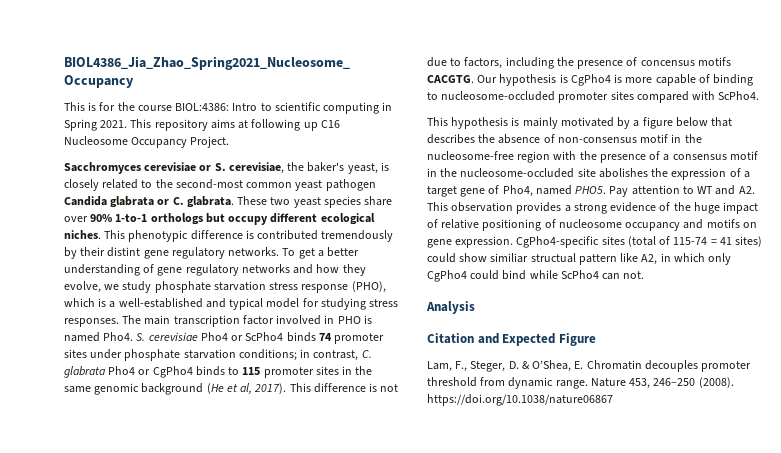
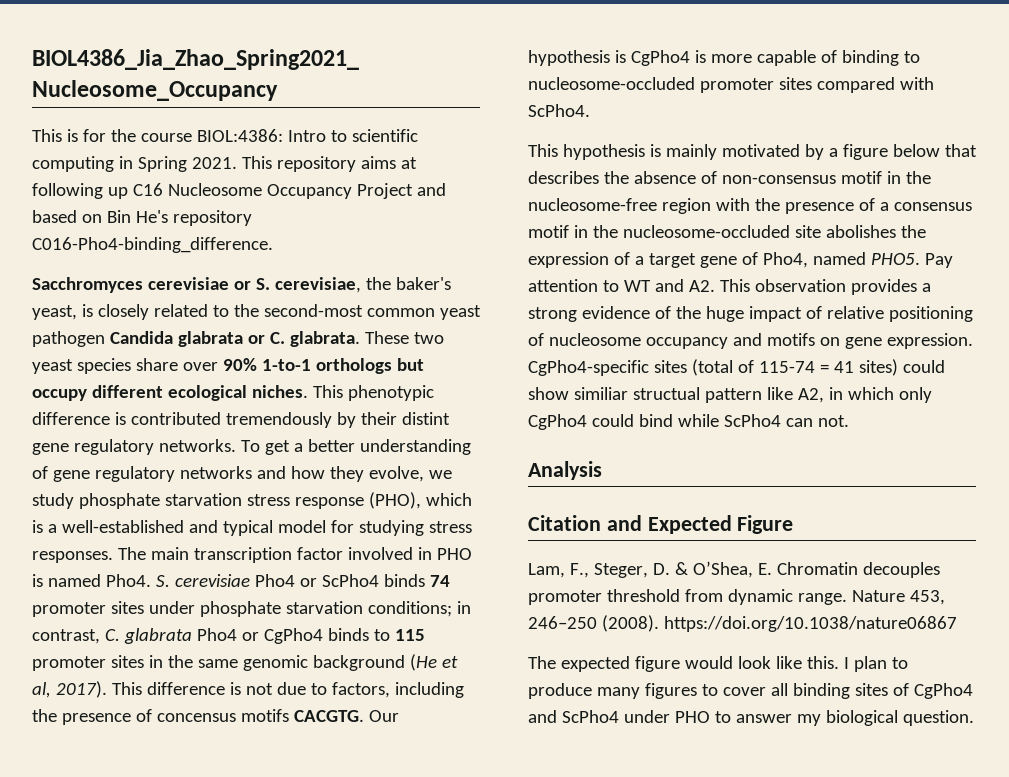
[190,136,230,148] Project. -> [356,183,446,199] [32,210,252,226] [32,237,273,253] Project and based on Bin He's repository C016-Pho4-binding_difference.
(613, 400) none -> [528,656,908,672] [528,683,973,699] [528,710,974,726] // The expected figure would look like this. I plan to produce many figures to cover all binding sites of CgPho4 and ScPho4 under PHO to answer my biological question.

